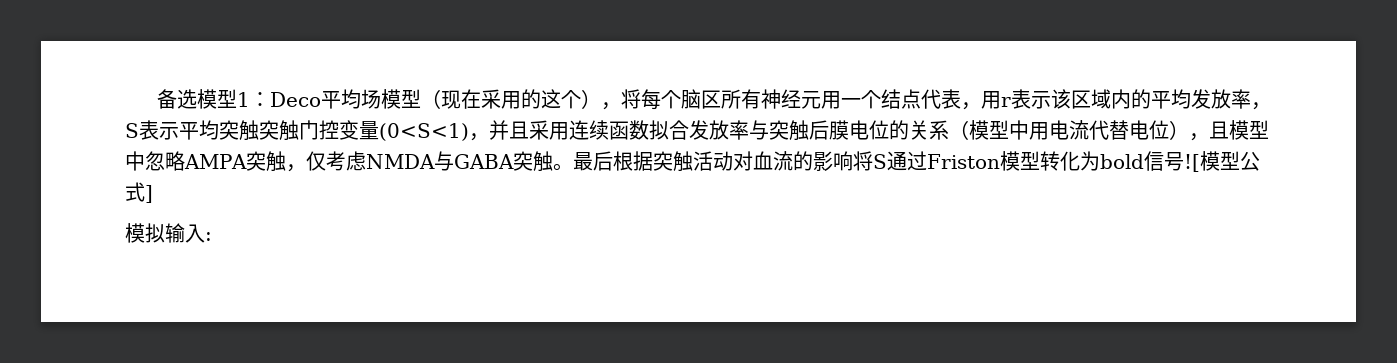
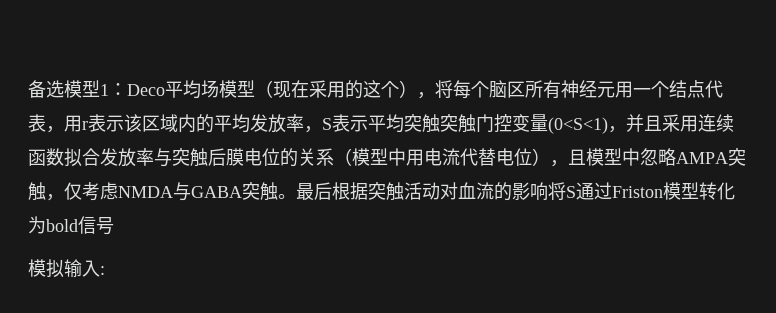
[1183,151,1260,172] [125,182,153,203] ![模型公式] -> (114, 226) none

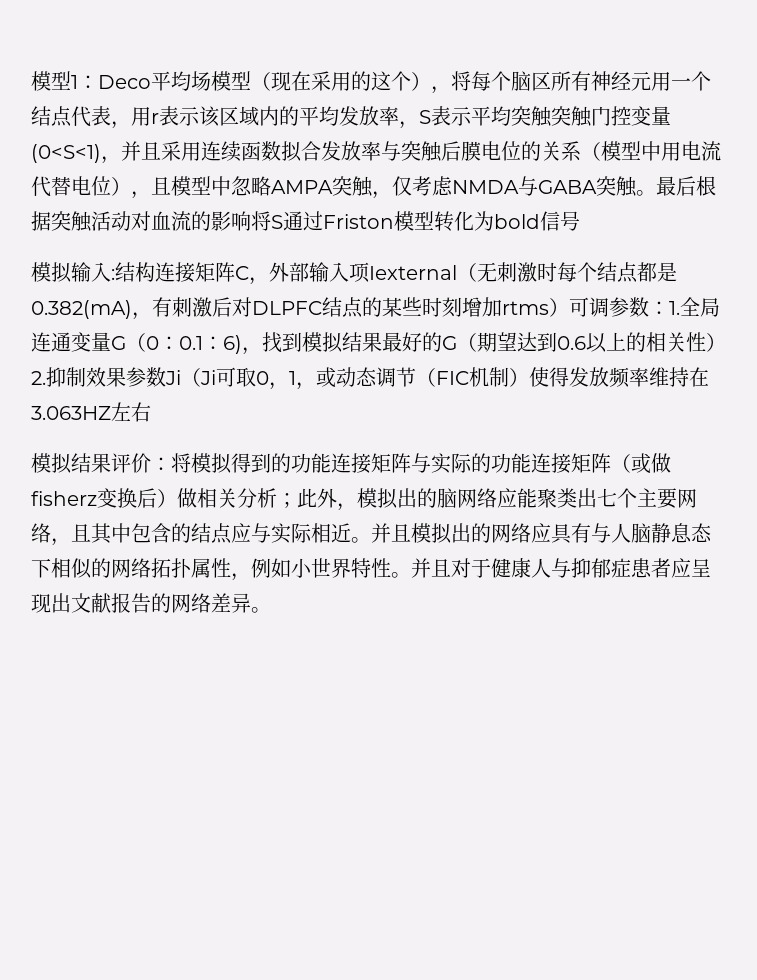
[28,80,64,98] 备选 -> (31, 81) none
(105, 270) none -> [115,262,677,285] [31,297,720,320] [31,332,726,355] [31,367,709,390] [31,402,151,422] [31,453,671,474] [31,488,697,511] [31,523,712,546] [31,558,711,581] [31,593,271,613] 结构连接矩阵C，外部输入项Iexternal（无刺激时每个结点都是0.382(mA)，有刺激后对DLPFC结点的某些时刻增加rtms）可调参数：1.全局连通变量G（0：0.1：6)，找到模拟结果最好的G（期望达到0.6以上的相关性）2.抑制效果参数Ji（Ji可取0，1，或动态调节（FIC机制）使得发放频率维持在3.063HZ左右 // 模拟结果评价：将模拟得到的功能连接矩阵与实际的功能连接矩阵（或做fisherz变换后）做相关分析；此外，模拟出的脑网络应能聚类出七个主要网络，且其中包含的结点应与实际相近。并且模拟出的网络应具有与人脑静息态下相似的网络拓扑属性，例如小世界特性。并且对于健康人与抑郁症患者应呈现出文献报告的网络差异。

